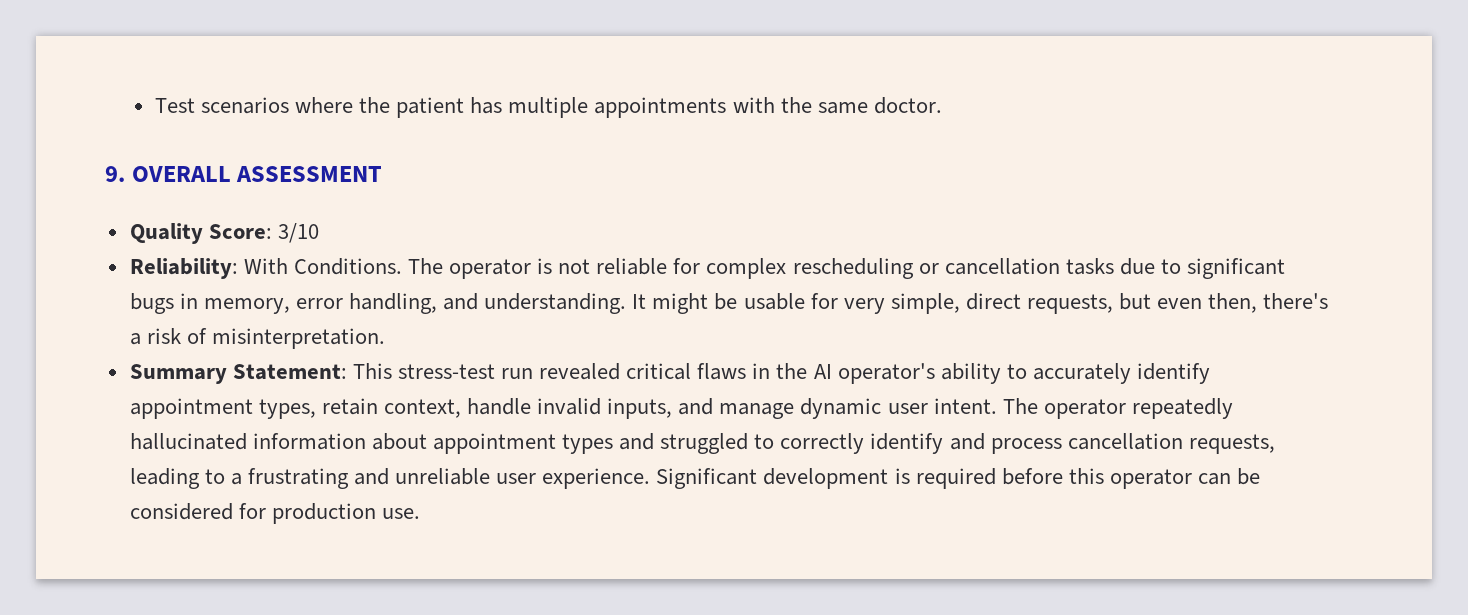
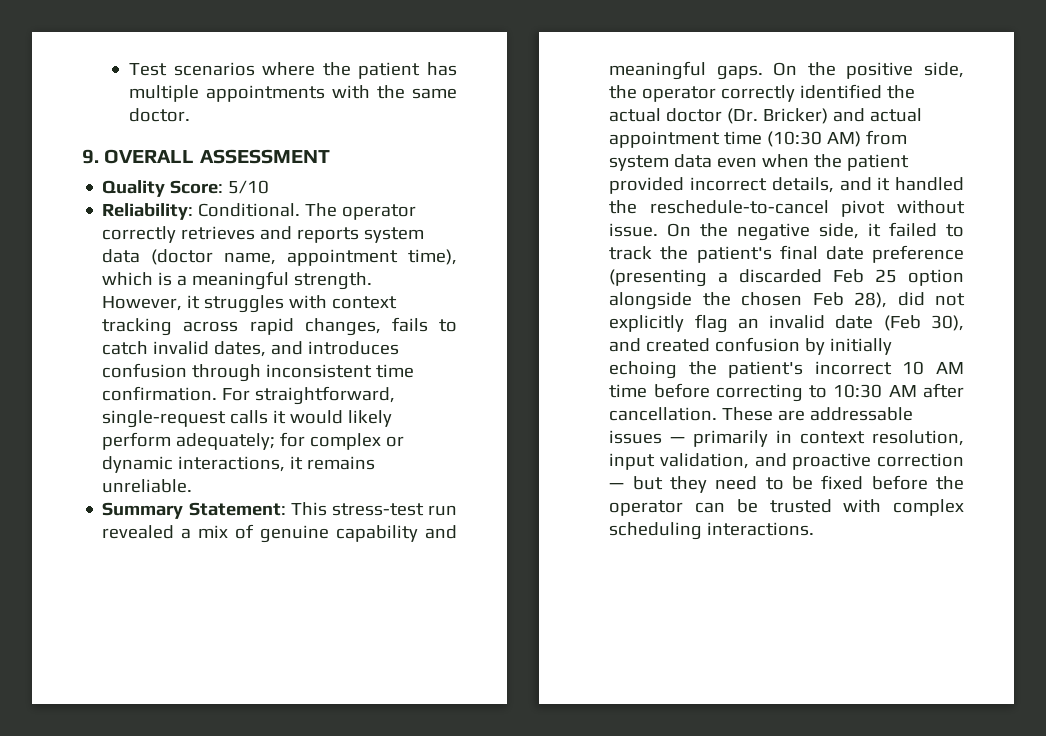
[277,223,319,243] 3/10 -> [228,180,270,194] 5/10
[243,258,1285,279] [129,293,1329,314] [129,328,385,349] With Conditions. The operator is not reliable for complex rescheduling or cancellation tasks due to significant bugs in memory, error handling, and understanding. It might be usable for very simple, direct requests, but even then, there's a risk of misinterpretation. -> [198,203,417,220] [102,226,425,243] [102,249,457,266] [102,271,373,290] [102,295,398,313] [102,317,457,336] [102,341,400,357] [102,363,415,382] [102,386,396,405] [102,410,393,428] [102,432,405,450] [102,456,376,473] [102,479,193,493] Conditional. The operator correctly retrieves and reports system data (doctor name, appointment time), which is a meaningful strength. However, it struggles with context tracking across rapid changes, fails to catch invalid dates, and introduces confusion through inconsistent time confirmation. For straightforward, single-request calls it would likely perform adequately; for complex or dynamic interactions, it remains unreliable.
[626,363,1210,384] [129,398,1233,419] [129,433,1275,454] [129,468,1260,489] [129,503,420,524] critical flaws in the AI operator's ability to accurately identify appointment types, retain context, handle invalid inputs, and manage dynamic user intent. The operator repeatedly hallucinated information about appointment types and struggled to correctly identify and process cancellation requests, leading to a frustrating and unreliable user experience. Significant development is required before this operator can be considered for production use. -> [181,524,457,543] [609,61,964,80] [609,84,916,102] [609,108,923,124] [609,130,908,148] [609,154,910,171] [609,177,964,194] [609,200,965,217] [609,222,964,241] [609,245,964,263] [609,269,964,287] [609,292,965,310] [609,314,964,333] [609,337,893,355] [609,361,964,379] [609,383,964,402] [609,407,914,421] [609,430,964,447] [609,453,964,470] [609,475,964,493] [609,499,964,516] [609,522,815,540] a mix of genuine capability and meaningful gaps. On the positive side, the operator correctly identified the actual doctor (Dr. Bricker) and actual appointment time (10:30 AM) from system data even when the patient provided incorrect details, and it handled the reschedule-to-cancel pivot without issue. On the negative side, it failed to track the patient's final date preference (presenting a discarded Feb 25 option alongside the chosen Feb 28), did not explicitly flag an invalid date (Feb 30), and created confusion by initially echoing the patient's incorrect 10 AM time before correcting to 10:30 AM after cancellation. These are addressable issues — primarily in context resolution, input validation, and proactive correction — but they need to be fixed before the operator can be trusted with complex scheduling interactions.

